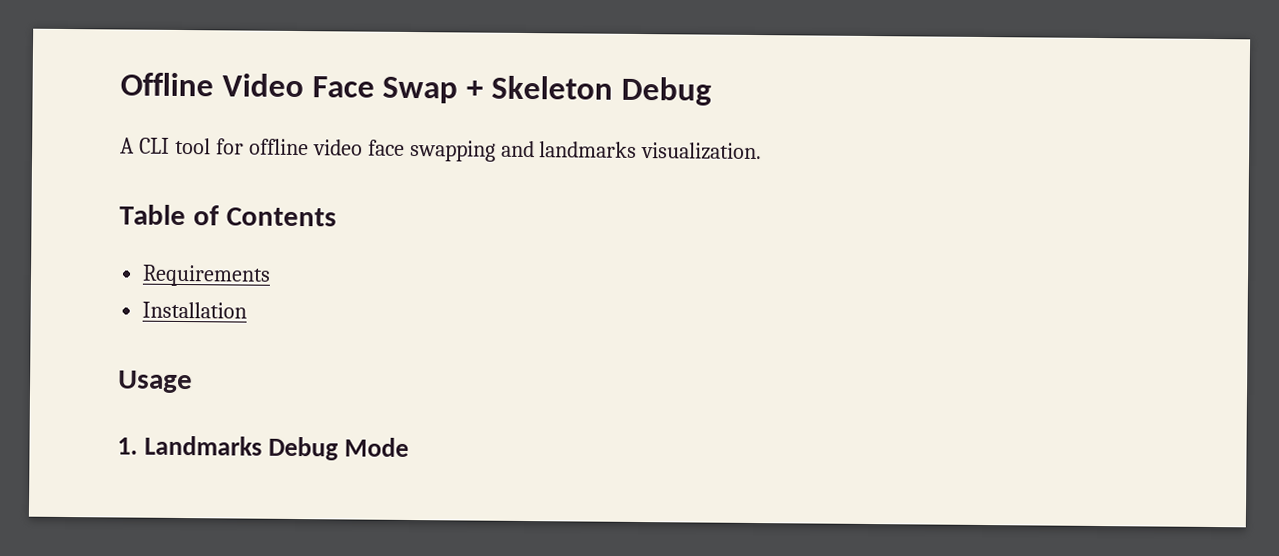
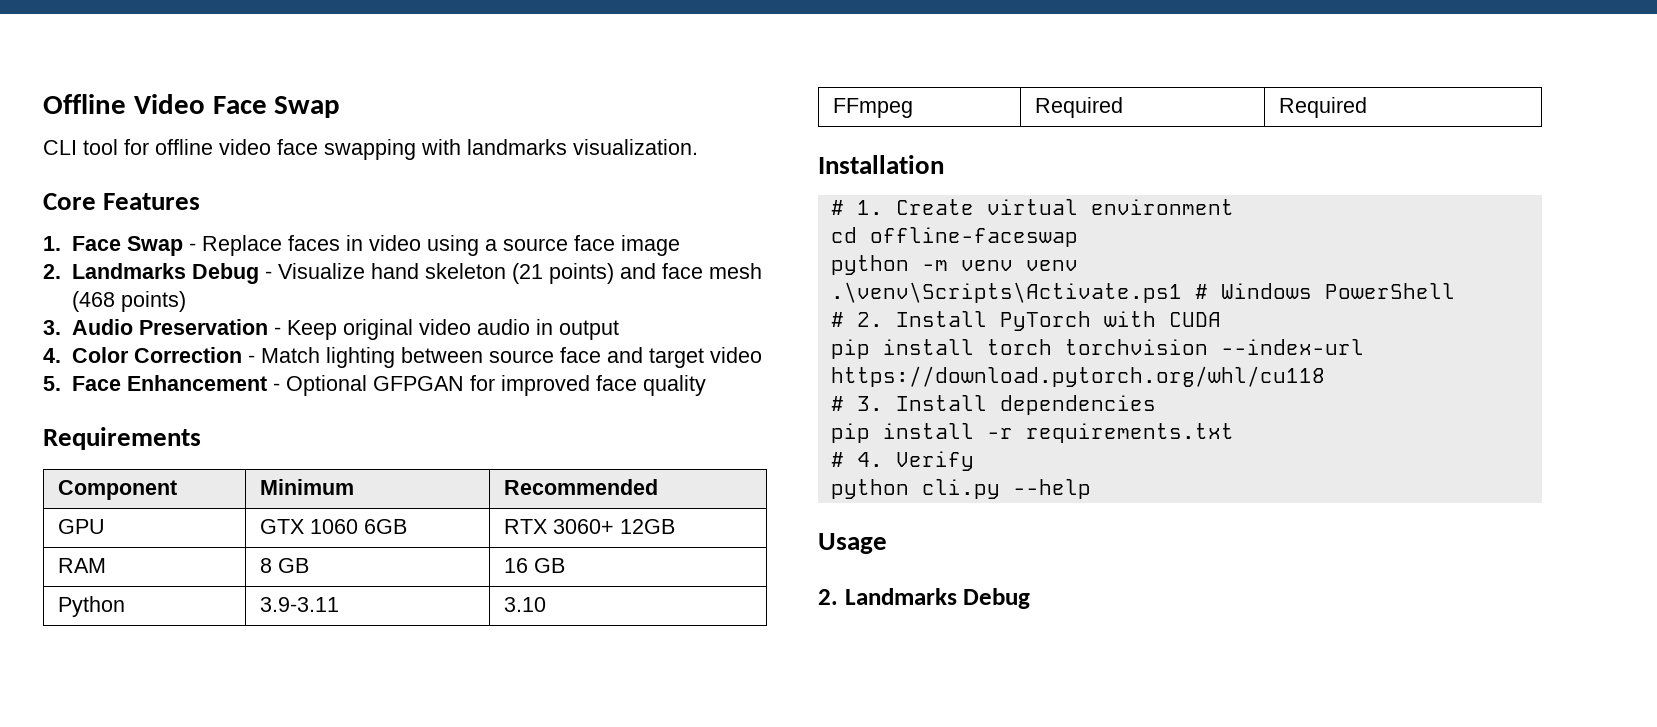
[466,75,712,106] [120,137,135,154] + Skeleton Debug // A -> (341, 107) //
[500,140,535,158] and -> [421,139,461,155] with
[119,204,337,227] [142,264,272,287] [142,301,248,319] Table of Contents // Requirements // Installation -> [43,193,201,210] [43,235,680,256] [43,263,762,284] [71,291,186,312] [43,319,619,340] [43,347,762,368] [43,375,706,396] [43,427,201,450] [57,480,177,500] [259,479,354,495] [503,479,658,495] [57,519,105,534] [259,519,407,534] [503,519,675,534] [57,558,106,573] [259,558,309,573] [503,558,565,573] [57,596,125,617] [259,597,339,612] [503,597,546,612] [832,98,913,118] [1034,97,1123,118] [1278,97,1367,118] [818,155,944,174] [830,199,1234,215] [830,227,1078,247] [830,255,1078,275] [830,282,1455,303] [830,311,1221,331] [830,339,1364,359] [830,366,1325,387] [830,395,1156,415] [830,423,1234,443] [830,451,974,471] [830,479,1091,499] Core Features // 1. Face Swap - Replace faces in video using a source face image // 2. Landmarks Debug - Visualize hand skeleton (21 points) and face mesh (468 points) // 3. Audio Preservation - Keep original video audio in output // 4. Color Correction - Match lighting between source face and target video // 5. Face Enhancement - Optional GFPGAN for improved face quality // Requirements // Component | Minimum | Recommended // GPU | GTX 1060 6GB | RTX 3060+ 12GB // RAM | 8 GB | 16 GB // Python | 3.9-3.11 | 3.10 // FFmpeg | Required | Required // Installation // # 1. Create virtual environment // cd offline-faceswap // python -m venv venv // .\venv\Scripts\Activate.ps1 # Windows PowerShell // # 2. Install PyTorch with CUDA // pip install torch torchvision --index-url https://download.pytorch.org/whl/cu118 // # 3. Install dependencies // pip install -r requirements.txt // # 4. Verify // python cli.py --help
[117,435,410,461] 1. Landmarks Debug Mode -> [818,588,1031,609] 2. Landmarks Debug

